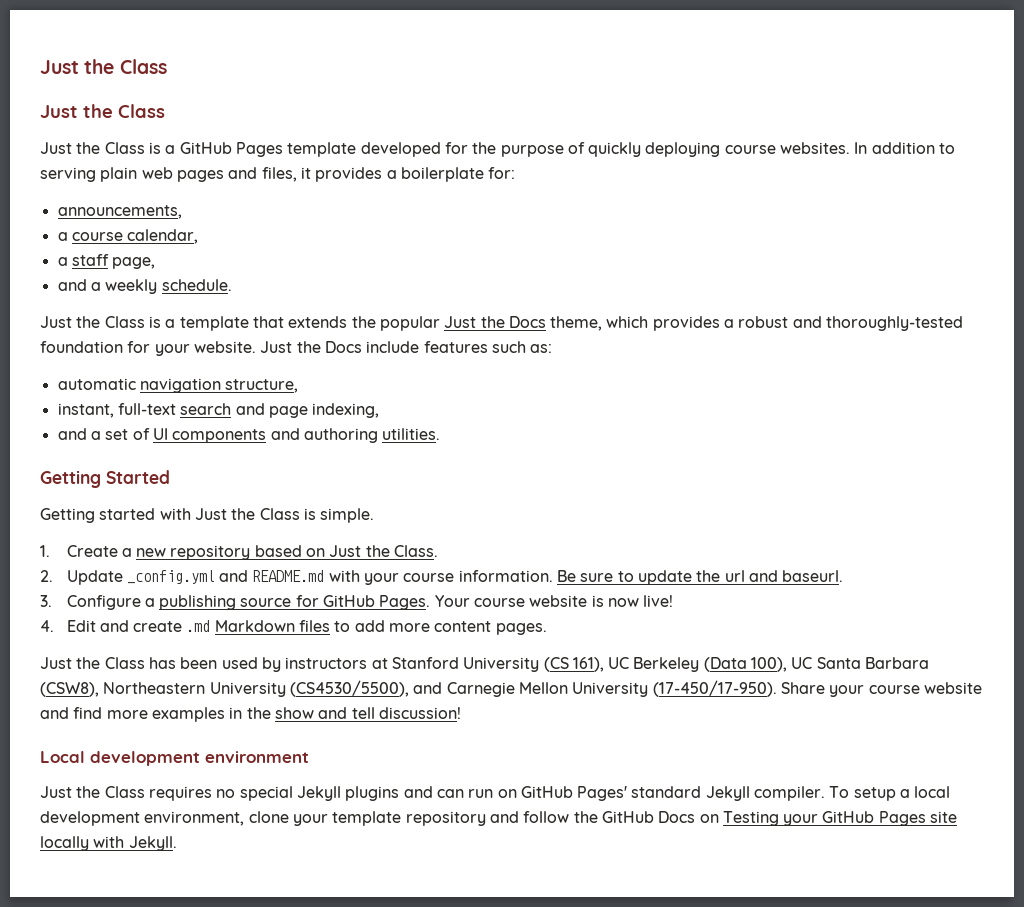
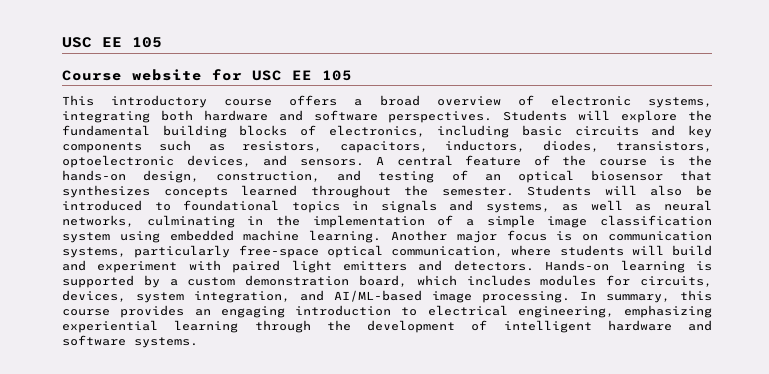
[40,59,167,74] [40,104,165,118] [40,142,956,157] [40,167,516,182] [57,205,182,219] [57,229,199,244] [57,254,156,269] [57,279,232,294] [40,316,964,331] [40,341,553,356] [57,378,299,393] [57,403,380,418] [57,428,441,443] [40,470,170,488] [40,508,375,523] [40,545,439,560] [40,570,844,585] [40,595,674,610] [40,620,547,635] [40,657,930,672] [40,680,982,697] [40,707,461,722] [40,751,309,766] [40,786,951,801] [40,811,958,826] [40,836,177,851] Just the Class // Just the Class // Just the Class is a GitHub Pages template developed for the purpose of quickly deploying course websites. In addition to serving plain web pages and files, it provides a boilerplate for: // announcements, // a course calendar, // a staff page, // and a weekly schedule. // Just the Class is a template that extends the popular Just the Docs theme, which provides a robust and thoroughly-tested foundation for your website. Just the Docs include features such as: // automatic navigation structure, // instant, full-text search and page indexing, // and a set of UI components and authoring utilities. // Getting Started // Getting started with Just the Class is simple. // 1. Create a new repository based on Just the Class. // 2. Update _config.yml and README.md with your course information. Be sure to update the url and baseurl. // 3. Configure a publishing source for GitHub Pages. Your course website is now live! // 4. Edit and create .md Markdown files to add more content pages. // Just the Class has been used by instructors at Stanford University (CS 161), UC Berkeley (Data 100), UC Santa Barbara (CSW8), Northeastern University (CS4530/5500), and Carnegie Mellon University (17-450/17-950). Share your course website and find more examples in the show and tell discussion! // Local development environment // Just the Class requires no special Jekyll plugins and can run on GitHub Pages' standard Jekyll compiler. To setup a local development environment, clone your template repository and follow the GitHub Docs on Testing your GitHub Pages site locally with Jekyll. -> [62,37,162,48] [62,69,352,81] [62,95,712,108] [62,110,713,123] [62,125,712,138] [62,140,713,153] [62,155,712,168] [62,170,712,183] [62,185,712,198] [62,200,712,213] [62,215,712,228] [62,230,712,243] [62,245,712,258] [62,260,712,273] [62,275,712,288] [62,290,712,303] [62,305,712,318] [62,320,712,333] [62,335,198,348] USC EE 105 // Course website for USC EE 105 // This introductory course offers a broad overview of electronic systems, integrating both hardware and software perspectives. Students will explore the fundamental building blocks of electronics, including basic circuits and key components such as resistors, capacitors, inductors, diodes, transistors, optoelectronic devices, and sensors. A central feature of the course is the hands-on design, construction, and testing of an optical biosensor that synthesizes concepts learned throughout the semester. Students will also be introduced to foundational topics in signals and systems, as well as neural networks, culminating in the implementation of a simple image classification system using embedded machine learning. Another major focus is on communication systems, particularly free-space optical communication, where students will build and experiment with paired light emitters and detectors. Hands-on learning is supported by a custom demonstration board, which includes modules for circuits, devices, system integration, and AI/ML-based image processing. In summary, this course provides an engaging introduction to electrical engineering, emphasizing experiential learning through the development of intelligent hardware and software systems.

